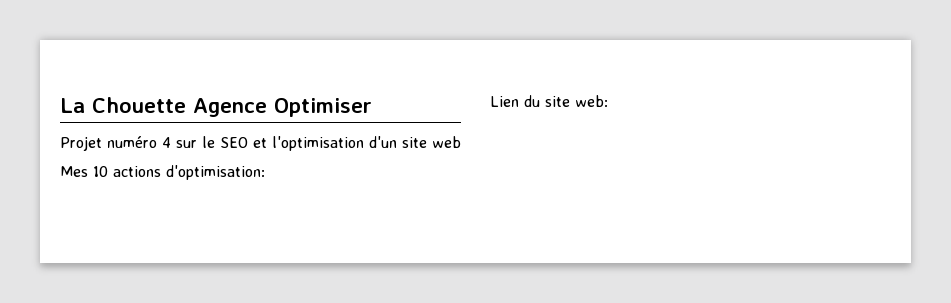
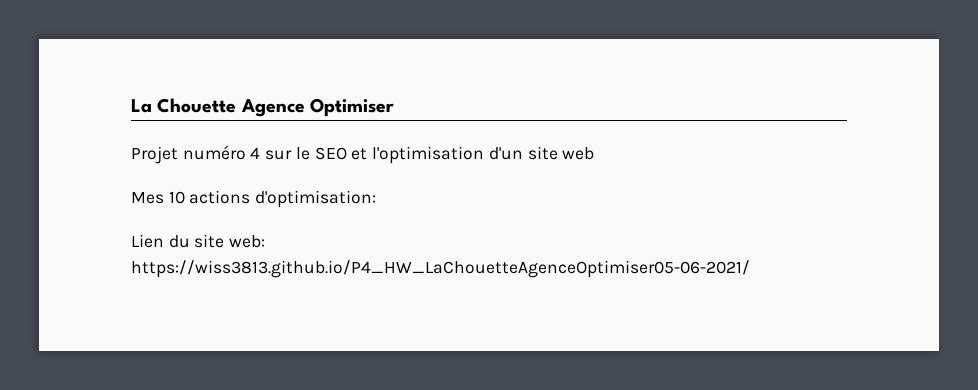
(608, 101) none -> [131,260,750,278] https://wiss3813.github.io/P4_HW_LaChouetteAgenceOptimiser05-06-2021/

